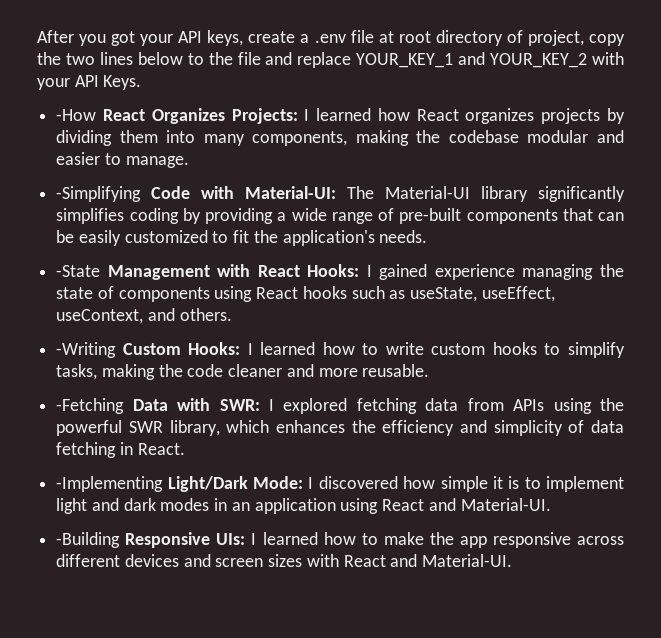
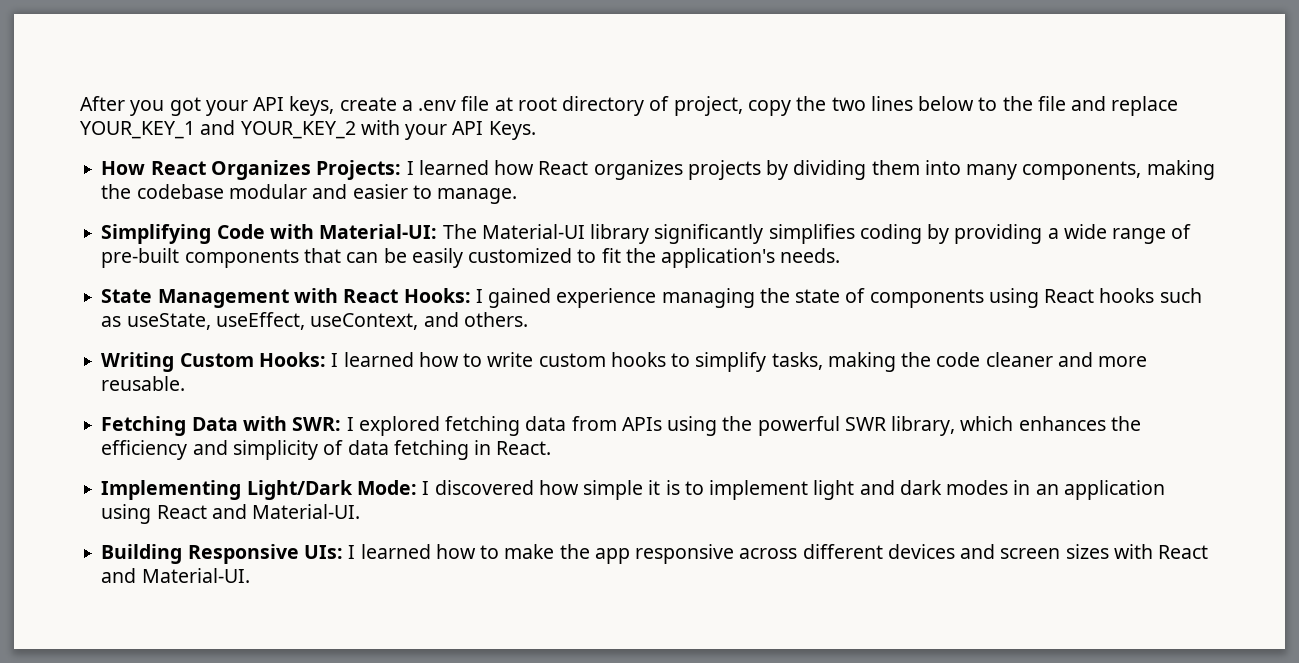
[56,109,97,121] -How -> [101,161,146,175] How
[56,186,142,202] -Simplifying -> [101,224,212,244] Simplifying
[56,265,101,277] -State -> [101,289,153,303] State
[56,342,117,358] -Writing -> [101,352,175,372] Writing
[56,398,125,414] -Fetching -> [101,416,187,436] Fetching
[56,476,164,492] -Implementing -> [101,480,242,500] Implementing
[56,532,121,548] -Building -> [101,544,183,564] Building

